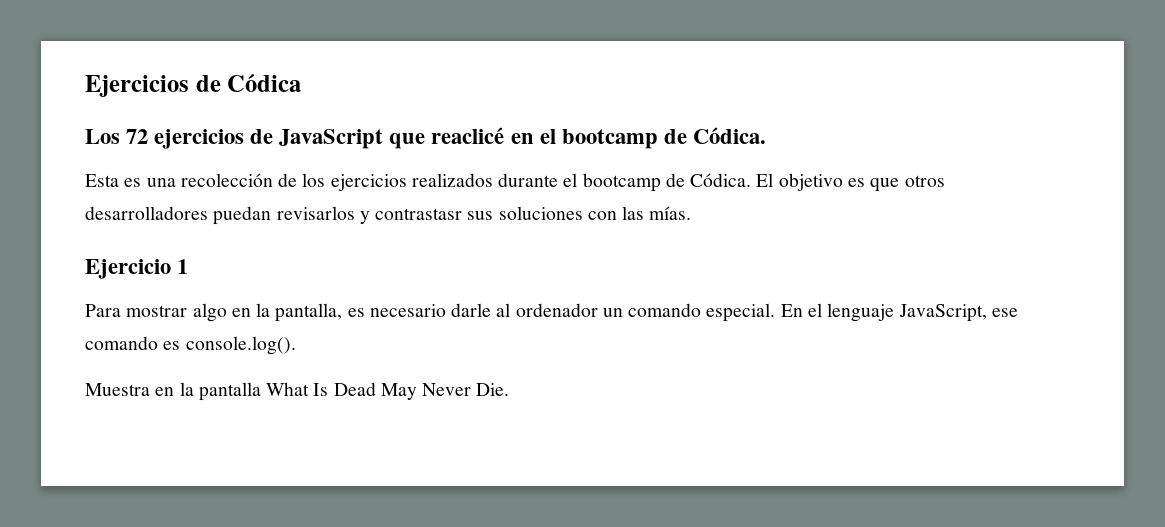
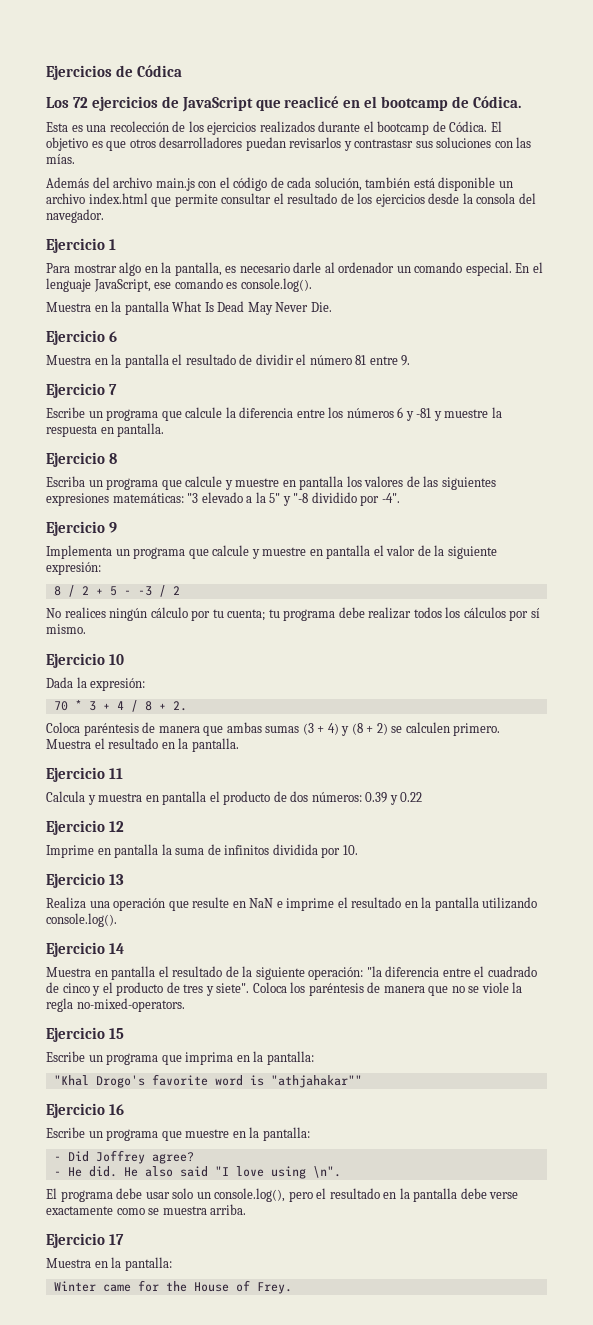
(692, 213) none -> [46,177,513,191] [46,193,536,207] [46,209,104,223] // Además del archivo main.js con el código de cada solución, también está disponible un archivo index.html que permite consultar el resultado de los ejercicios desde la consola del navegador.
(510, 389) none -> [46,330,117,345] [46,354,411,368] [46,383,117,398] [46,407,502,421] [46,423,165,437] [46,452,117,467] [46,476,496,490] [46,492,400,506] [46,521,117,536] [46,545,497,559] [46,562,101,575] [53,585,180,597] [46,607,540,621] [46,624,86,634] [46,653,124,668] [46,677,146,691] [53,700,187,712] [46,722,501,736] [46,738,239,752] [46,767,123,782] [46,791,423,805] [46,820,124,835] [46,844,358,858] [46,873,124,888] [46,897,538,911] [46,913,117,927] [46,942,124,957] [46,966,537,980] [46,982,523,996] [46,998,185,1012] [46,1027,124,1042] [46,1051,314,1065] [53,1074,362,1088] [46,1103,124,1118] [46,1127,310,1141] [53,1150,194,1164] [53,1166,341,1179] [46,1188,519,1202] [46,1204,247,1215] [46,1233,124,1248] [46,1257,172,1271] [53,1280,292,1294] // Ejercicio 6 // Muestra en la pantalla el resultado de dividir el número 81 entre 9. // Ejercicio 7 // Escribe un programa que calcule la diferencia entre los números 6 y -81 y muestre la respuesta en pantalla. // Ejercicio 8 // Escriba un programa que calcule y muestre en pantalla los valores de las siguientes expresiones matemáticas: "3 elevado a la 5" y "-8 dividido por -4". // Ejercicio 9 // Implementa un programa que calcule y muestre en pantalla el valor de la siguiente expresión: // 8 / 2 + 5 - -3 / 2 // No realices ningún cálculo por tu cuenta; tu programa debe realizar todos los cálculos por sí mismo. // Ejercicio 10 // Dada la expresión: // 70 * 3 + 4 / 8 + 2. // Coloca paréntesis de manera que ambas sumas (3 + 4) y (8 + 2) se calculen primero. Muestra el resultado en la pantalla. // Ejercicio 11 // Calcula y muestra en pantalla el producto de dos números: 0.39 y 0.22 // Ejercicio 12 // Imprime en pantalla la suma de infinitos dividida por 10. // Ejercicio 13 // Realiza una operación que resulte en NaN e imprime el resultado en la pantalla utilizando console.log(). // Ejercicio 14 // Muestra en pantalla el resultado de la siguiente operación: "la diferencia entre el cuadrado de cinco y el producto de tres y siete". Coloca los paréntesis de manera que no se viole la regla no-mixed-operators. // Ejercicio 15 // Escribe un programa que imprima en la pantalla: // "Khal Drogo's favorite word is "athjahakar"" // Ejercicio 16 // Escribe un programa que muestre en la pantalla: // - Did Joffrey agree? // - He did. He also said "I love using \n". // El programa debe usar solo un console.log(), pero el resultado en la pantalla debe verse exactamente como se muestra arriba. // Ejercicio 17 // Muestra en la pantalla: // Winter came for the House of Frey.

